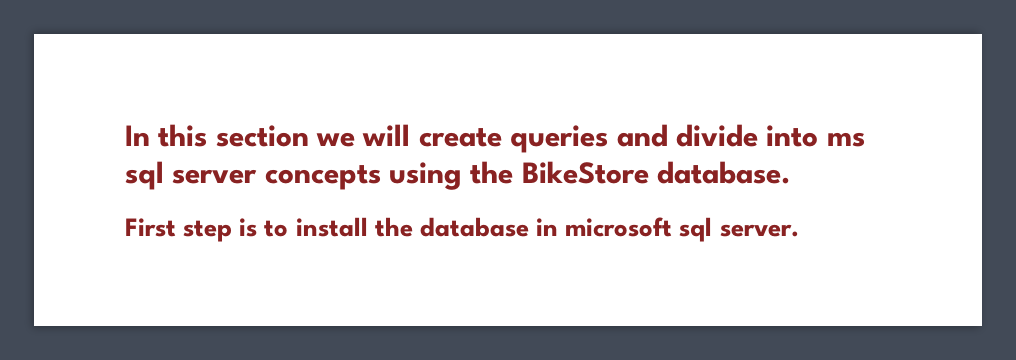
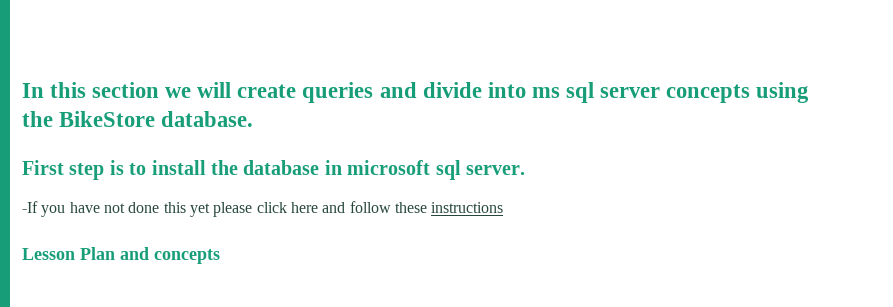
(799, 230) none -> [22,201,504,217] [22,247,220,264] // -If you have not done this yet please click here and follow these instructions // Lesson Plan and concepts

